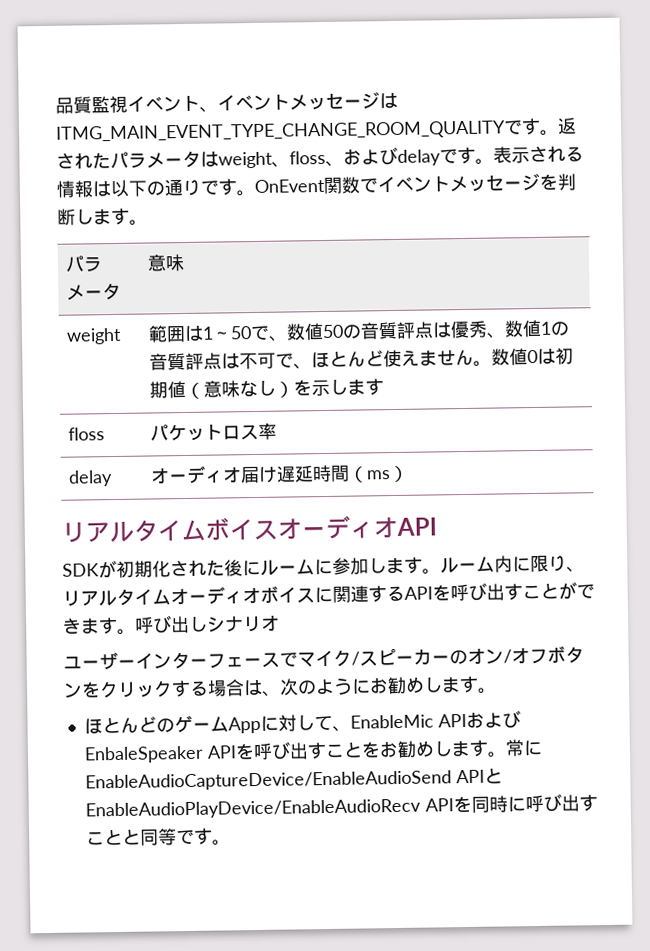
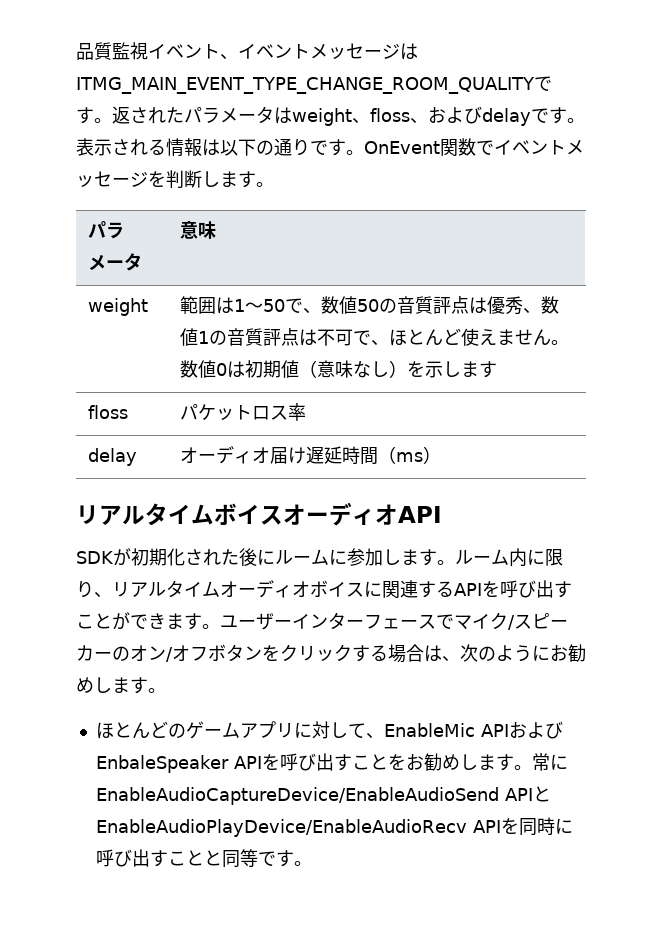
[135,615,280,634] 呼び出しシナリオ // -> (220, 626) none
[227,716,261,734] App -> [239,721,294,738] アプリ

